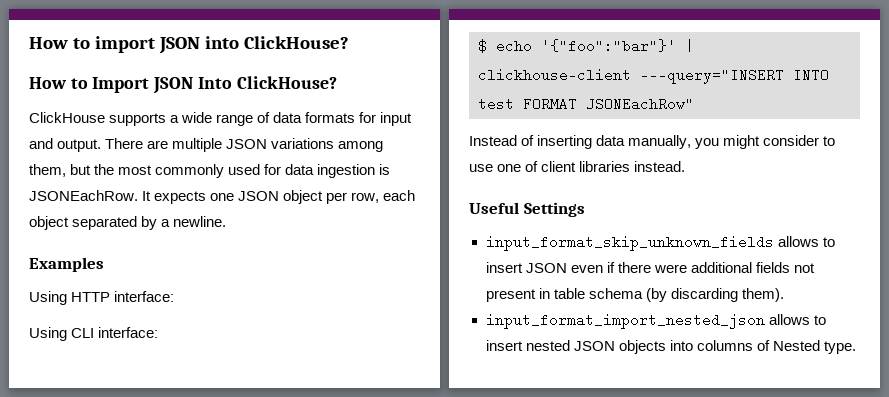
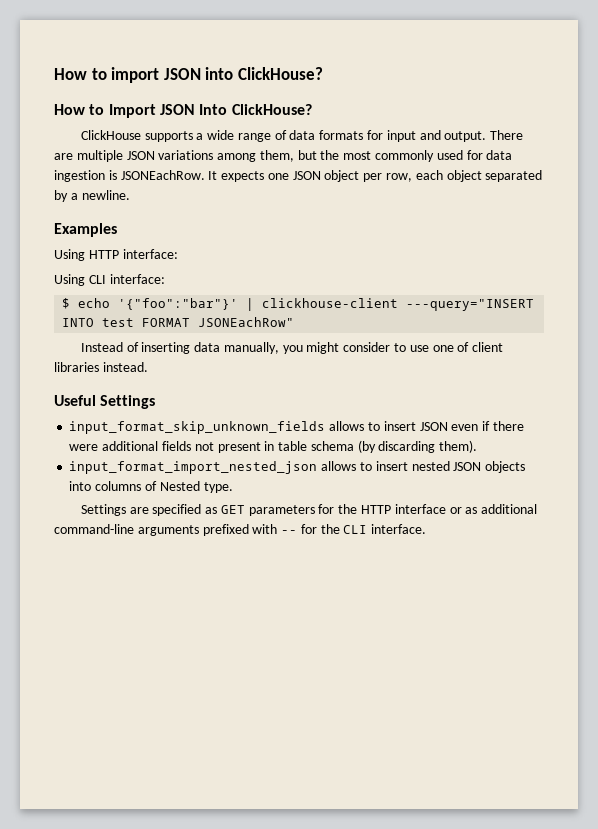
(856, 347) none -> [80,504,538,516] [54,524,427,536] // Settings are specified as GET parameters for the HTTP interface or as additional command-line arguments prefixed with -- for the CLI interface.

